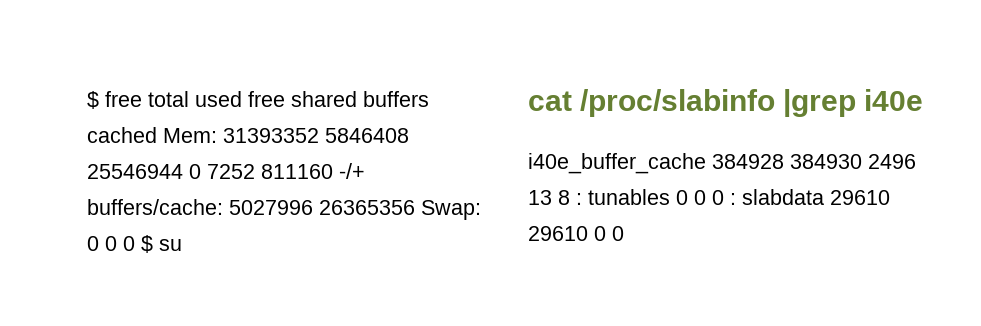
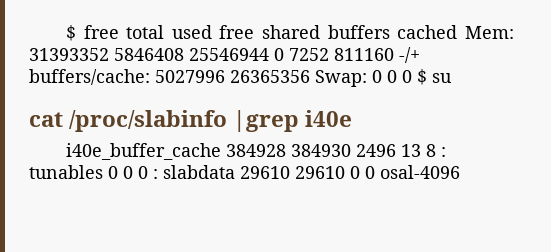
(624, 233) none -> [380,165,460,179] osal-4096

